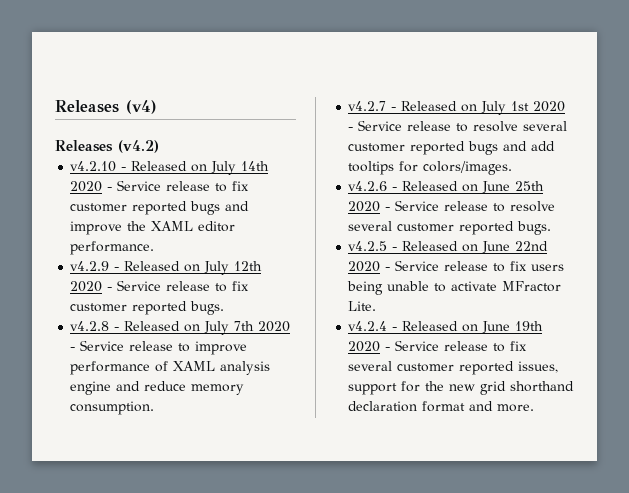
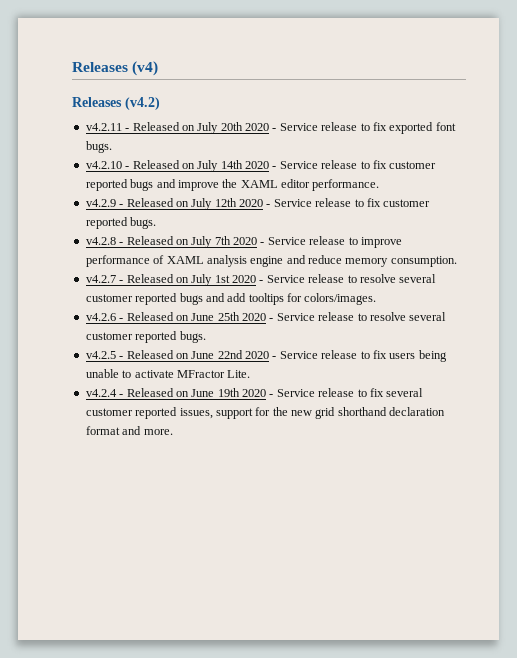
(159, 146) none -> [85,122,456,134] [85,141,112,153] // v4.2.11 - Released on July 20th 2020 - Service release to fix exported font bugs.

